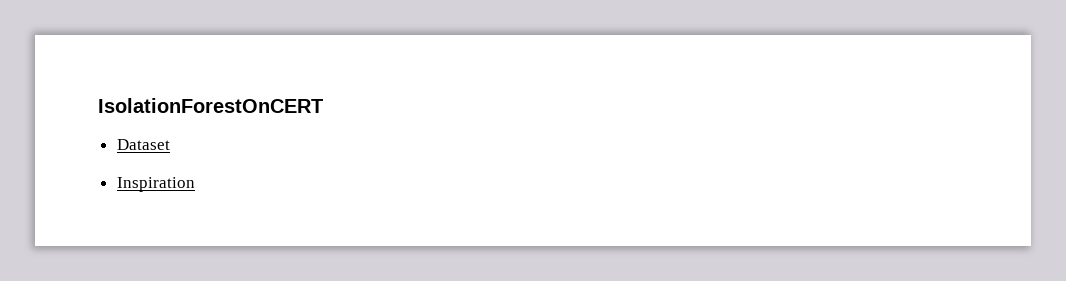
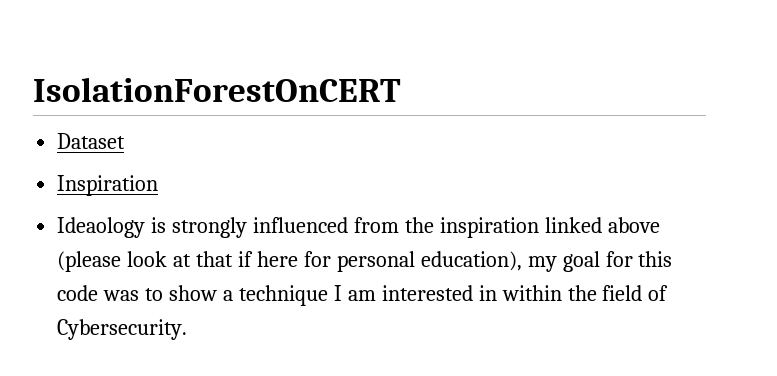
(195, 184) none -> [57,217,660,238] [57,251,673,272] [57,285,669,306] [57,319,188,340] // Ideaology is strongly influenced from the inspiration linked above (please look at that if here for personal education), my goal for this code was to show a technique I am interested in within the field of Cybersecurity.

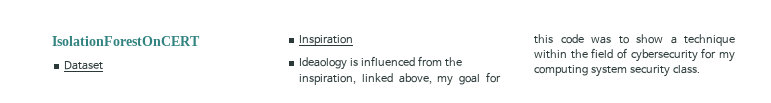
[172,217,248,238] strongly -> (359, 62) none
[439,217,660,238] [57,251,522,272] inspiration linked above (please look at that if here for personal education), -> [299,73,432,85] inspiration, linked above,
[333,285,669,301] [57,319,188,340] I am interested in within the field of Cybersecurity. -> [534,48,735,62] [534,65,701,77] within the field of cybersecurity for my computing system security class.

